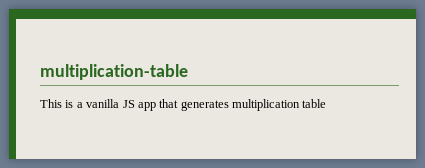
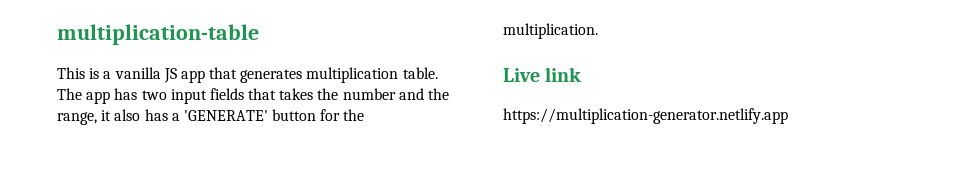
[302,99,327,108] table -> [402,67,438,79] [57,88,450,104] [57,109,365,125] [503,23,598,39] [503,67,582,82] [503,108,788,124] table. The app has two input fields that takes the number and the range, it also has a 'GENERATE' button for the multiplication. // Live link // https://multiplication-generator.netlify.app

